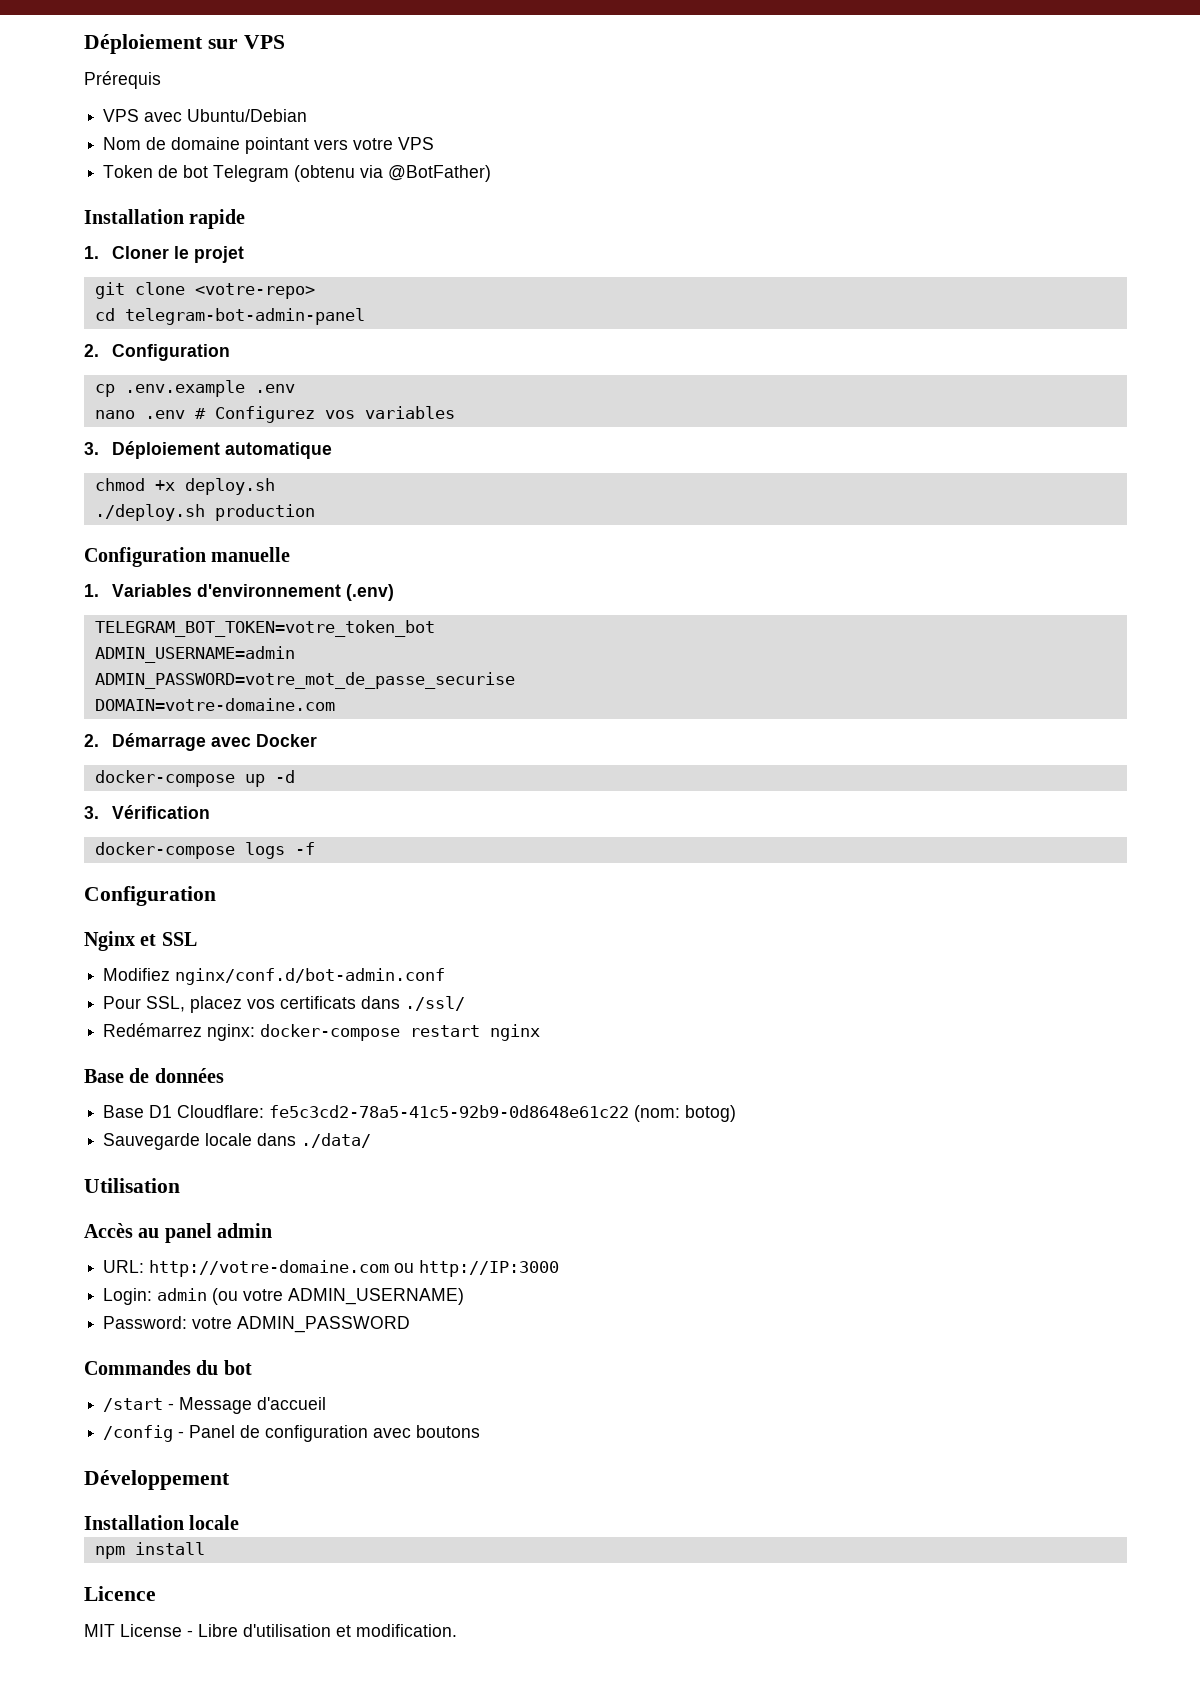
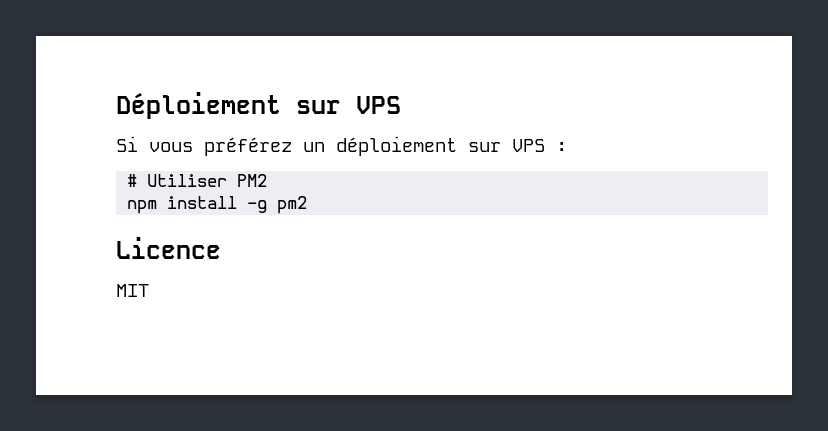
[84,71,161,89] [103,109,308,122] [103,137,435,154] [103,165,492,182] [84,209,246,229] [84,246,244,263] [94,282,315,299] [94,308,365,325] [84,344,230,361] [94,380,295,397] [94,406,455,423] [84,441,332,459] [94,478,275,495] [94,504,315,521] [84,547,291,567] [84,584,394,601] [94,620,435,637] [94,646,295,663] [94,672,515,689] [94,698,335,711] [84,733,317,751] [94,770,295,787] [84,805,210,819] [94,842,315,859] [84,886,216,906] [84,931,197,951] [103,968,446,985] [103,996,466,1013] [103,1023,541,1041] [84,1068,224,1083] [103,1105,737,1122] [103,1133,372,1150] [84,1178,180,1193] [84,1223,273,1243] [103,1260,560,1277] [103,1288,465,1305] [103,1316,411,1333] [84,1360,252,1375] [103,1397,327,1414] [103,1425,481,1442] [84,1470,230,1490] [84,1515,240,1530] Prérequis // VPS avec Ubuntu/Debian // Nom de domaine pointant vers votre VPS // Token de bot Telegram (obtenu via @BotFather) // Installation rapide // 1. Cloner le projet // git clone <votre-repo> // cd telegram-bot-admin-panel // 2. Configuration // cp .env.example .env // nano .env # Configurez vos variables // 3. Déploiement automatique // chmod +x deploy.sh // ./deploy.sh production // Configuration manuelle // 1. Variables d'environnement (.env) // TELEGRAM_BOT_TOKEN=votre_token_bot // ADMIN_USERNAME=admin // ADMIN_PASSWORD=votre_mot_de_passe_securise // DOMAIN=votre-domaine.com // 2. Démarrage avec Docker // docker-compose up -d // 3. Vérification // docker-compose logs -f // Configuration // Nginx et SSL // Modifiez nginx/conf.d/bot-admin.conf // Pour SSL, placez vos certificats dans ./ssl/ // Redémarrez nginx: docker-compose restart nginx // Base de données // Base D1 Cloudflare: fe5c3cd2-78a5-41c5-92b9-0d8648e61c22 (nom: botog) // Sauvegarde locale dans ./data/ // Utilisation // Accès au panel admin // URL: http://votre-domaine.com ou http://IP:3000 // Login: admin (ou votre ADMIN_USERNAME) // Password: votre ADMIN_PASSWORD // Commandes du bot // /start - Message d'accueil // /config - Panel de configuration avec boutons // Développement // Installation locale -> [116,136,567,156] [127,174,268,187] Si vous préférez un déploiement sur VPS : // # Utiliser PM2
(205, 1548) none -> [247,196,308,214] -g pm2
[120,1624,457,1637] License - Libre d'utilisation et modification. -> (149, 290) none

